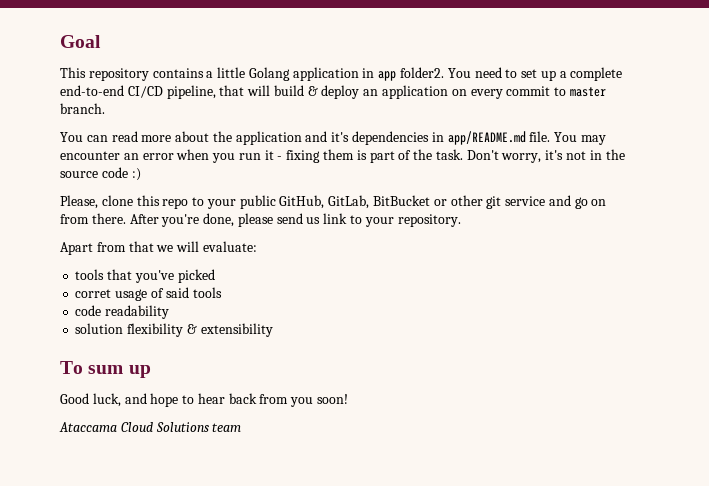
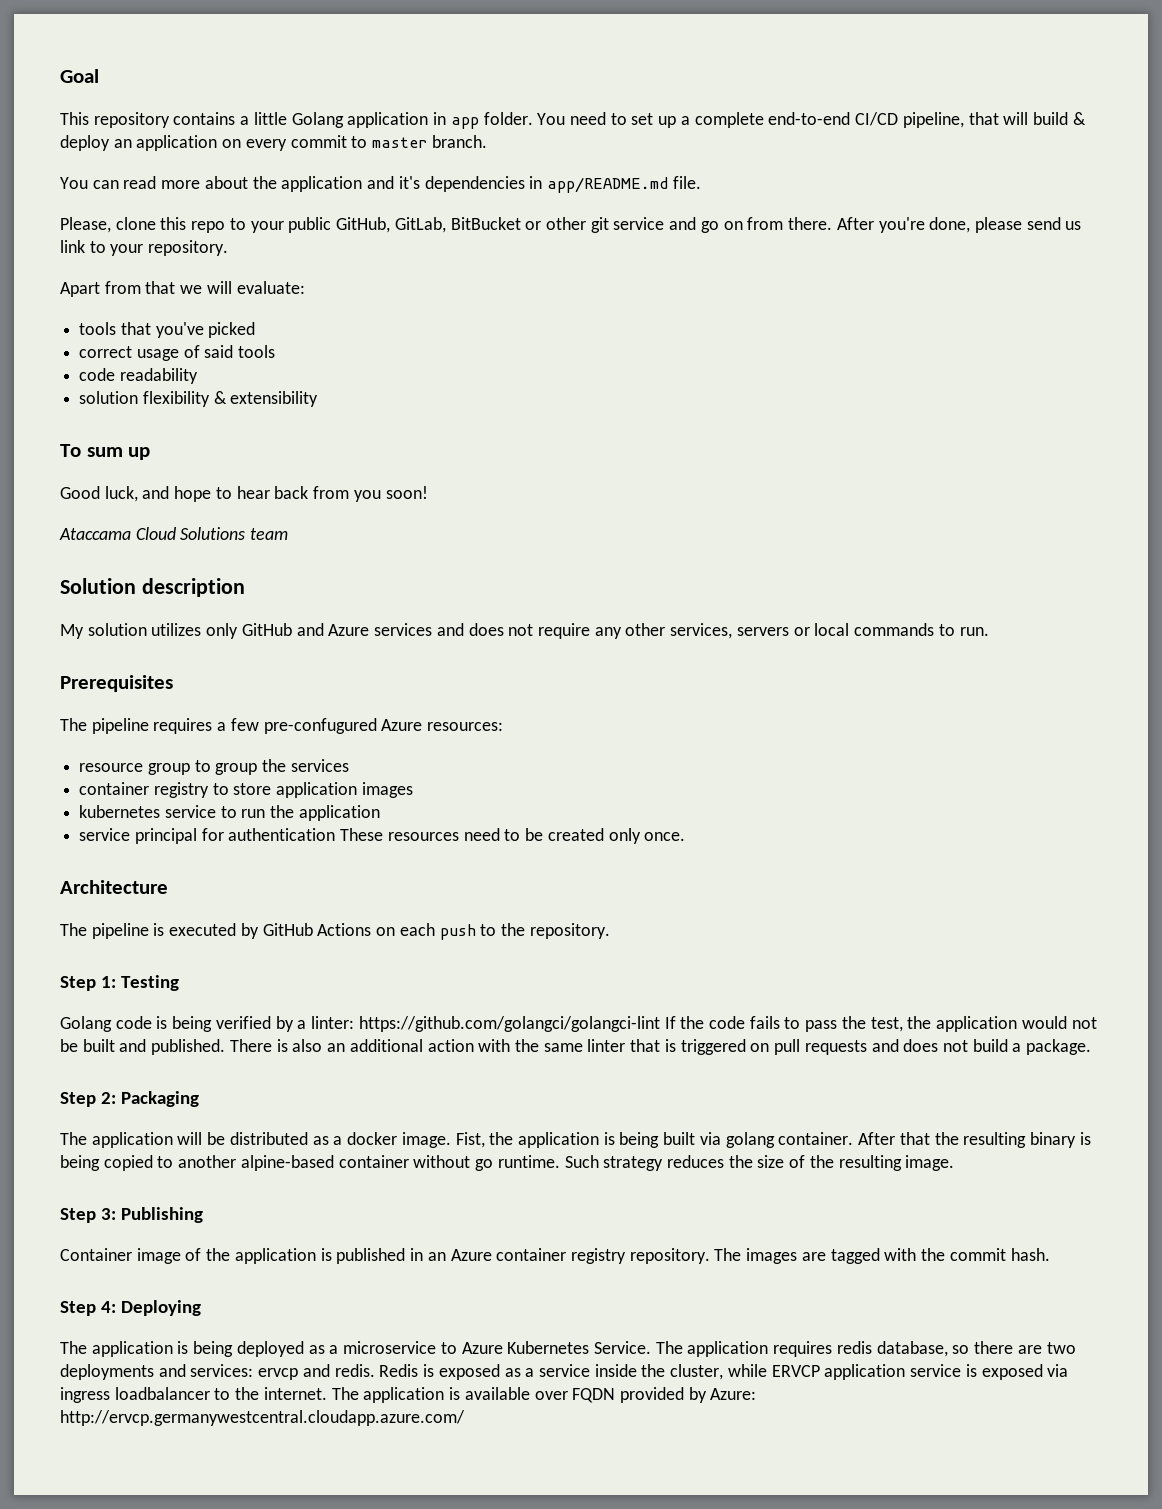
[400,67,445,78] folder2. -> [483,112,533,125] folder.
[554,132,606,145] [60,149,625,163] [60,167,141,181] You may encounter an error when you run it - fixing them is part of the task. Don't worry, it's not in the source code :) -> (701, 182) none
[75,289,112,298] corret -> [79,346,133,358] correct
(242, 427) none -> [60,578,245,597] [60,623,989,639] [60,675,173,692] [60,718,504,734] [79,759,349,775] [79,782,413,798] [79,805,380,821] [79,828,686,844] [60,880,168,894] [60,923,610,940] [60,975,180,991] [60,1016,1097,1032] [60,1039,1092,1055] [60,1091,200,1107] [60,1132,1091,1148] [60,1155,955,1171] [60,1207,204,1223] [60,1248,1050,1264] [60,1300,202,1316] [60,1341,1076,1357] [60,1364,1069,1380] [60,1387,757,1403] [60,1410,465,1426] // Solution description // My solution utilizes only GitHub and Azure services and does not require any other services, servers or local commands to run. // Prerequisites // The pipeline requires a few pre-confugured Azure resources: // resource group to group the services // container registry to store application images // kubernetes service to run the application // service principal for authentication These resources need to be created only once. // Architecture // The pipeline is executed by GitHub Actions on each push to the repository. // Step 1: Testing // Golang code is being verified by a linter: https://github.com/golangci/golangci-lint If the code fails to pass the test, the application would not be built and published. There is also an additional action with the same linter that is triggered on pull requests and does not build a package. // Step 2: Packaging // The application will be distributed as a docker image. Fist, the application is being built via golang container. After that the resulting binary is being copied to another alpine-based container without go runtime. Such strategy reduces the size of the resulting image. // Step 3: Publishing // Container image of the application is published in an Azure container registry repository. The images are tagged with the commit hash. // Step 4: Deploying // The application is being deployed as a microservice to Azure Kubernetes Service. The application requires redis database, so there are two deployments and services: ervcp and redis. Redis is exposed as a service inside the cluster, while ERVCP application service is exposed via ingress loadbalancer to the internet. The application is available over FQDN provided by Azure: http://ervcp.germanywestcentral.cloudapp.azure.com/

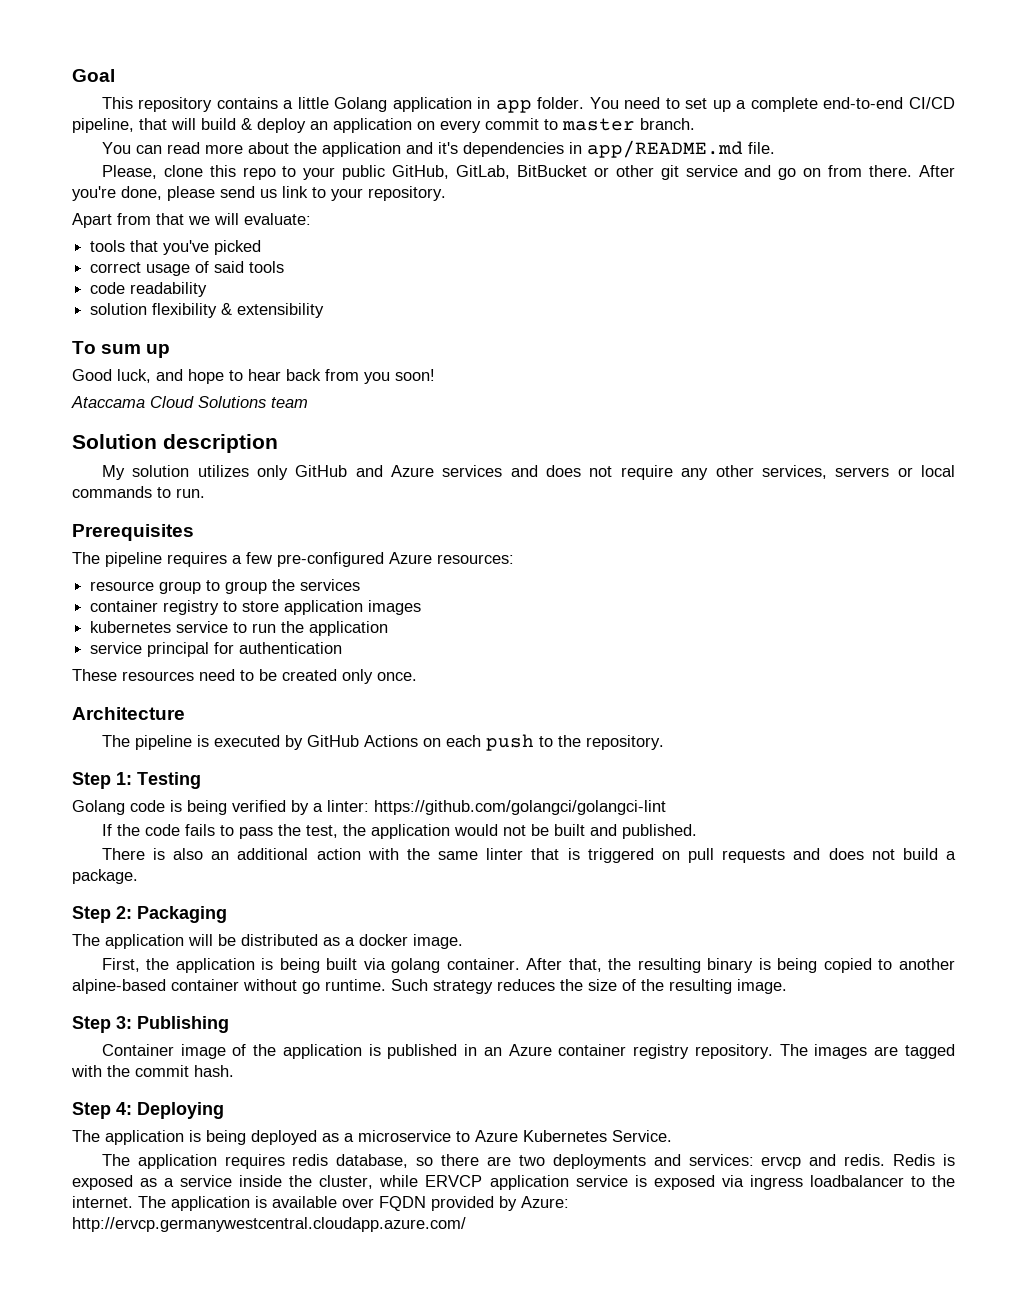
[263,718,377,734] pre-confugured -> [277,552,384,567] pre-configured
(336, 834) none -> (343, 648) //
(660, 1024) none -> (666, 807) //
(226, 1047) none -> (697, 831) //
[455,1132,485,1148] Fist, -> [101,958,140,972] // First,
[899,1132,930,1145] that -> [568,958,602,972] that,
(651, 1347) none -> (672, 1136) //

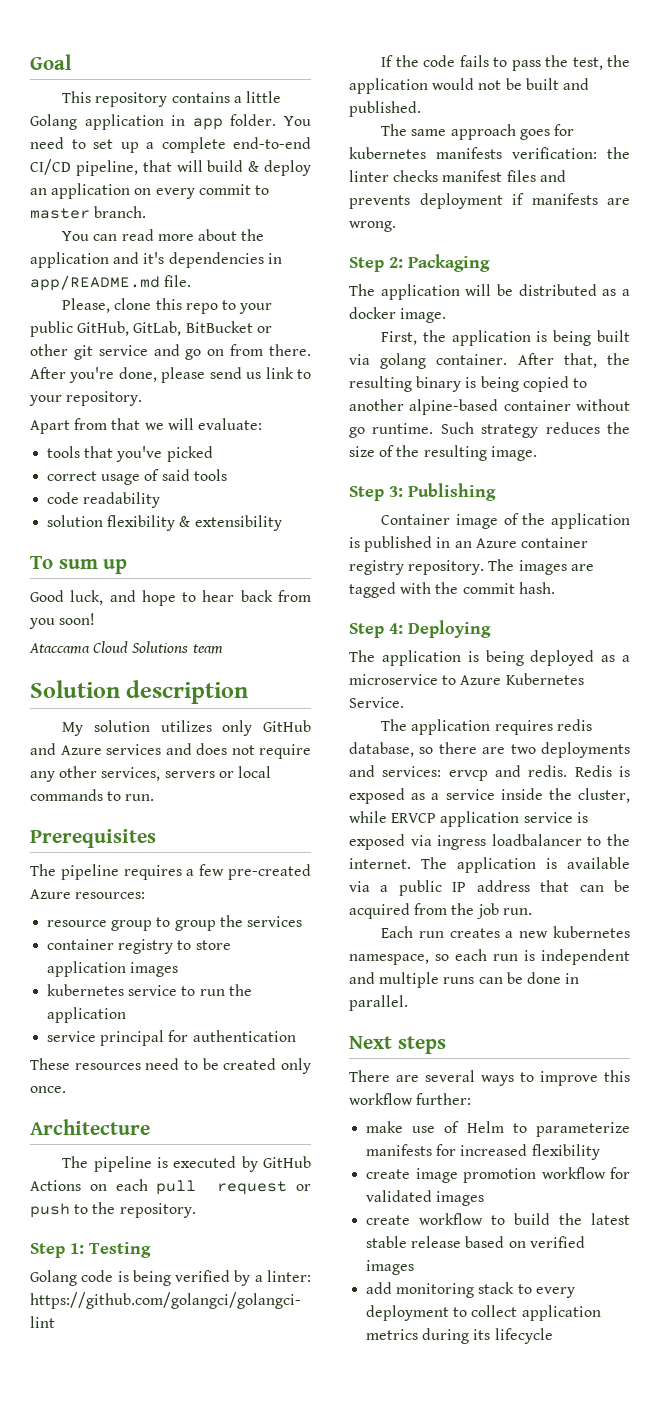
[277,552,384,567] pre-configured -> [228,864,311,880] pre-created
(481, 741) none -> [156,1180,311,1195] pull request or
[101,848,957,863] [72,869,138,884] There is also an additional action with the same linter that is triggered on pull requests and does not build a package. -> [381,124,574,140] [349,147,630,159] [349,170,566,182] [349,193,630,209] [349,221,396,232] The same approach goes for kubernetes manifests verification: the linter checks manifest files and prevents deployment if manifests are wrong.
[342,1196,569,1211] [72,1217,466,1232] over FQDN provided by Azure: http://ervcp.germanywestcentral.cloudapp.azure.com/ -> [349,880,630,896] [349,903,532,919] [381,926,630,938] [349,949,630,965] [349,972,580,988] [349,995,408,1011] [349,1036,446,1054] [349,1070,630,1086] [349,1093,472,1105] [366,1121,630,1137] [366,1144,600,1160] [366,1167,630,1183] [366,1190,485,1206] [366,1213,630,1225] [366,1236,585,1248] [366,1260,415,1275] [366,1282,575,1298] [366,1305,601,1321] [366,1328,553,1344] via a public IP address that can be acquired from the job run. // Each run creates a new kubernetes namespace, so each run is independent and multiple runs can be done in parallel. // Next steps // There are several ways to improve this workflow further: // make use of Helm to parameterize manifests for increased flexibility // create image promotion workflow for validated images // create workflow to build the latest stable release based on verified images // add monitoring stack to every deployment to collect application metrics during its lifecycle

